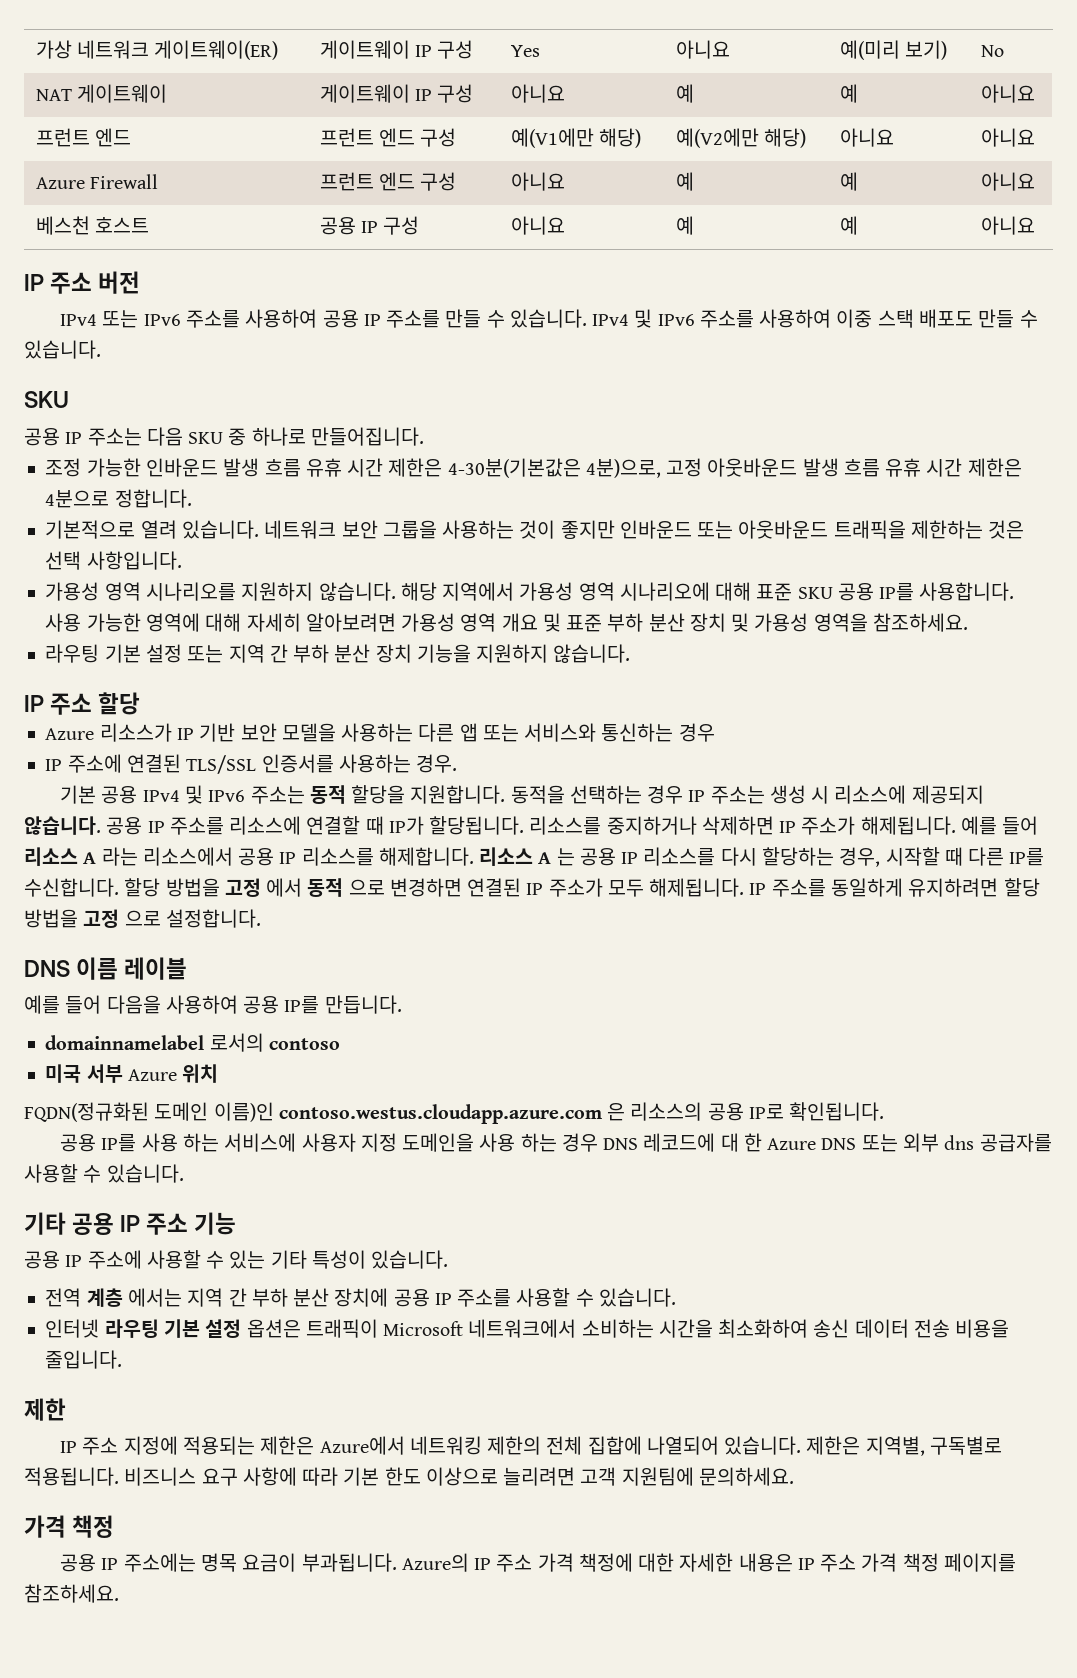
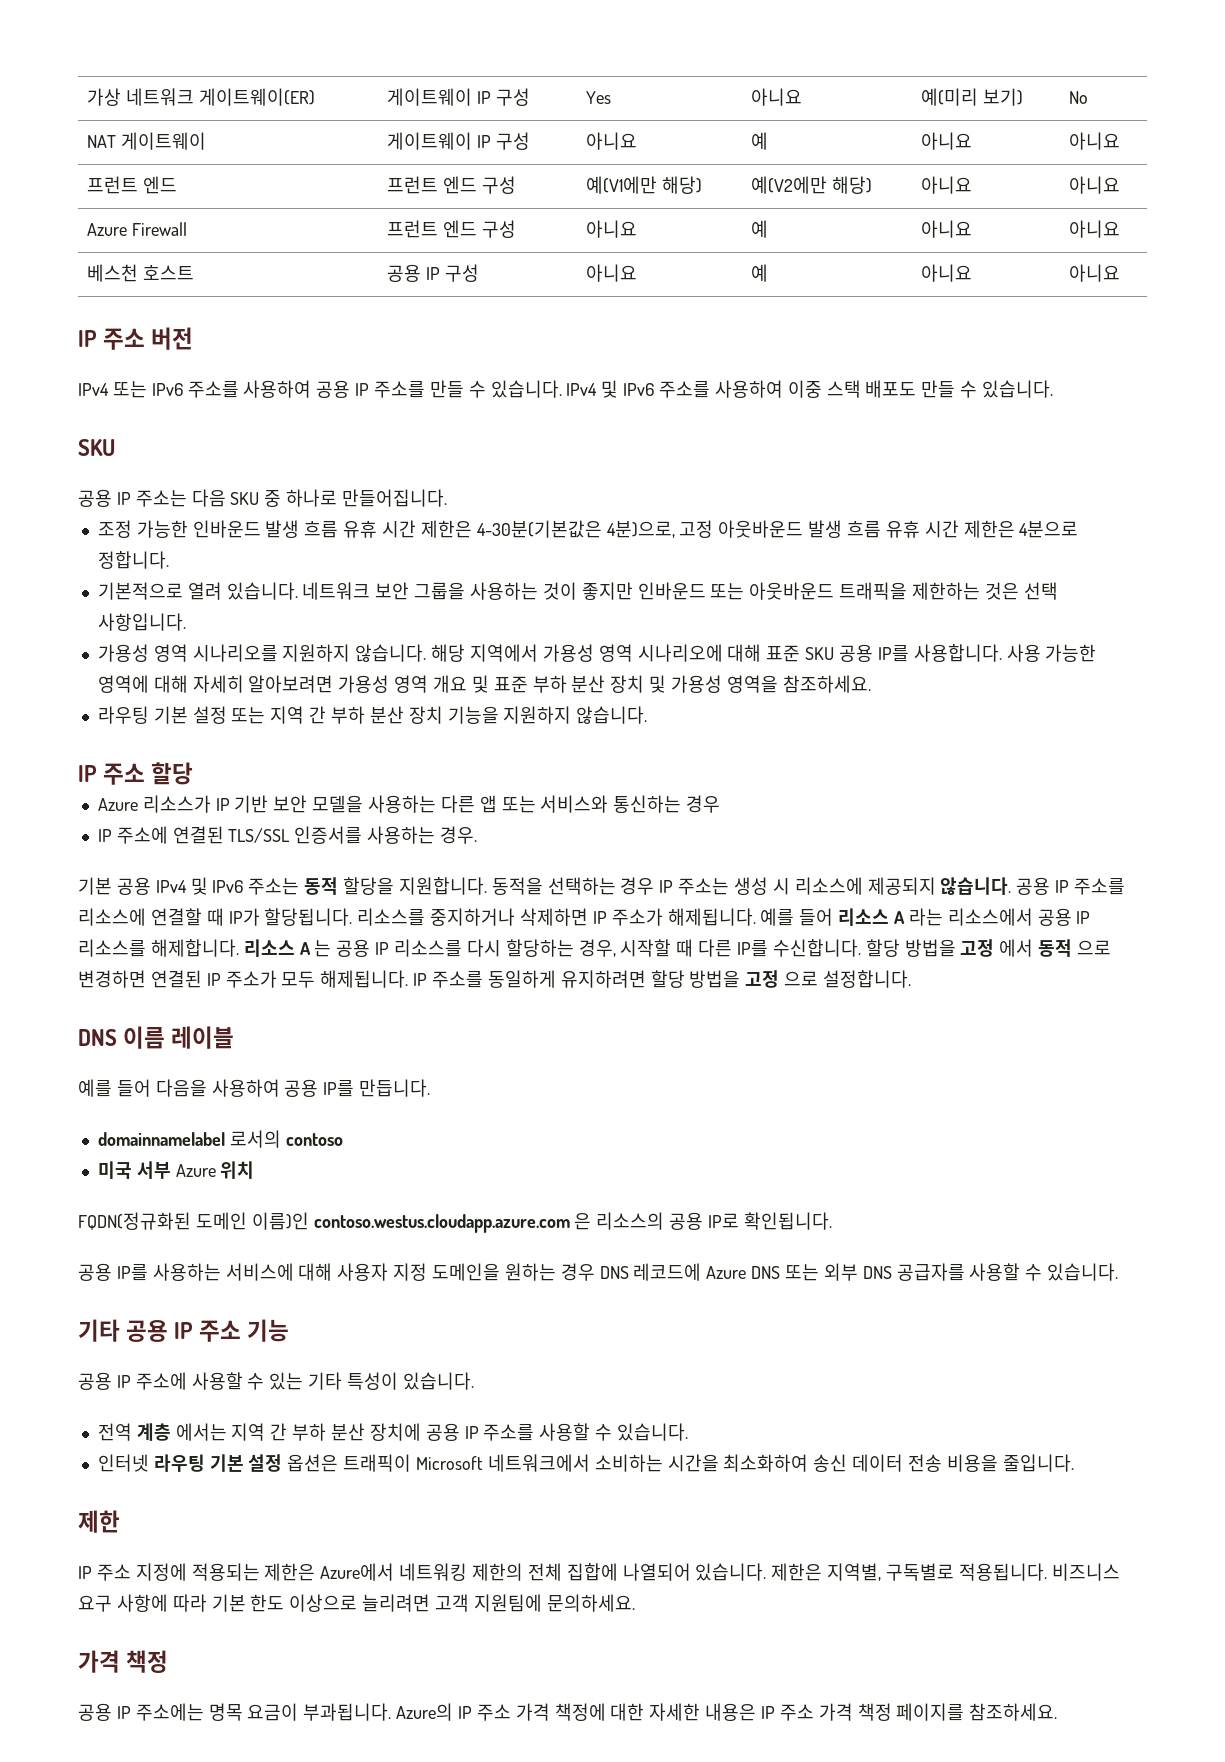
[839,84,858,103] 예 -> [921,132,973,150] 아니요
[839,172,858,191] 예 -> [921,220,973,238] 아니요
[839,216,858,235] 예 -> [921,264,973,282] 아니요
[141,1133,297,1152] 사용 하는 서비스에 -> [152,1263,333,1281] 사용하는 서비스에 대해
[479,1133,557,1152] 사용 하는 -> [504,1263,556,1281] 원하는
[720,1133,762,1152] 대 한 -> (702, 1272) none
[944,1135,975,1150] dns -> [862,1266,892,1279] DNS

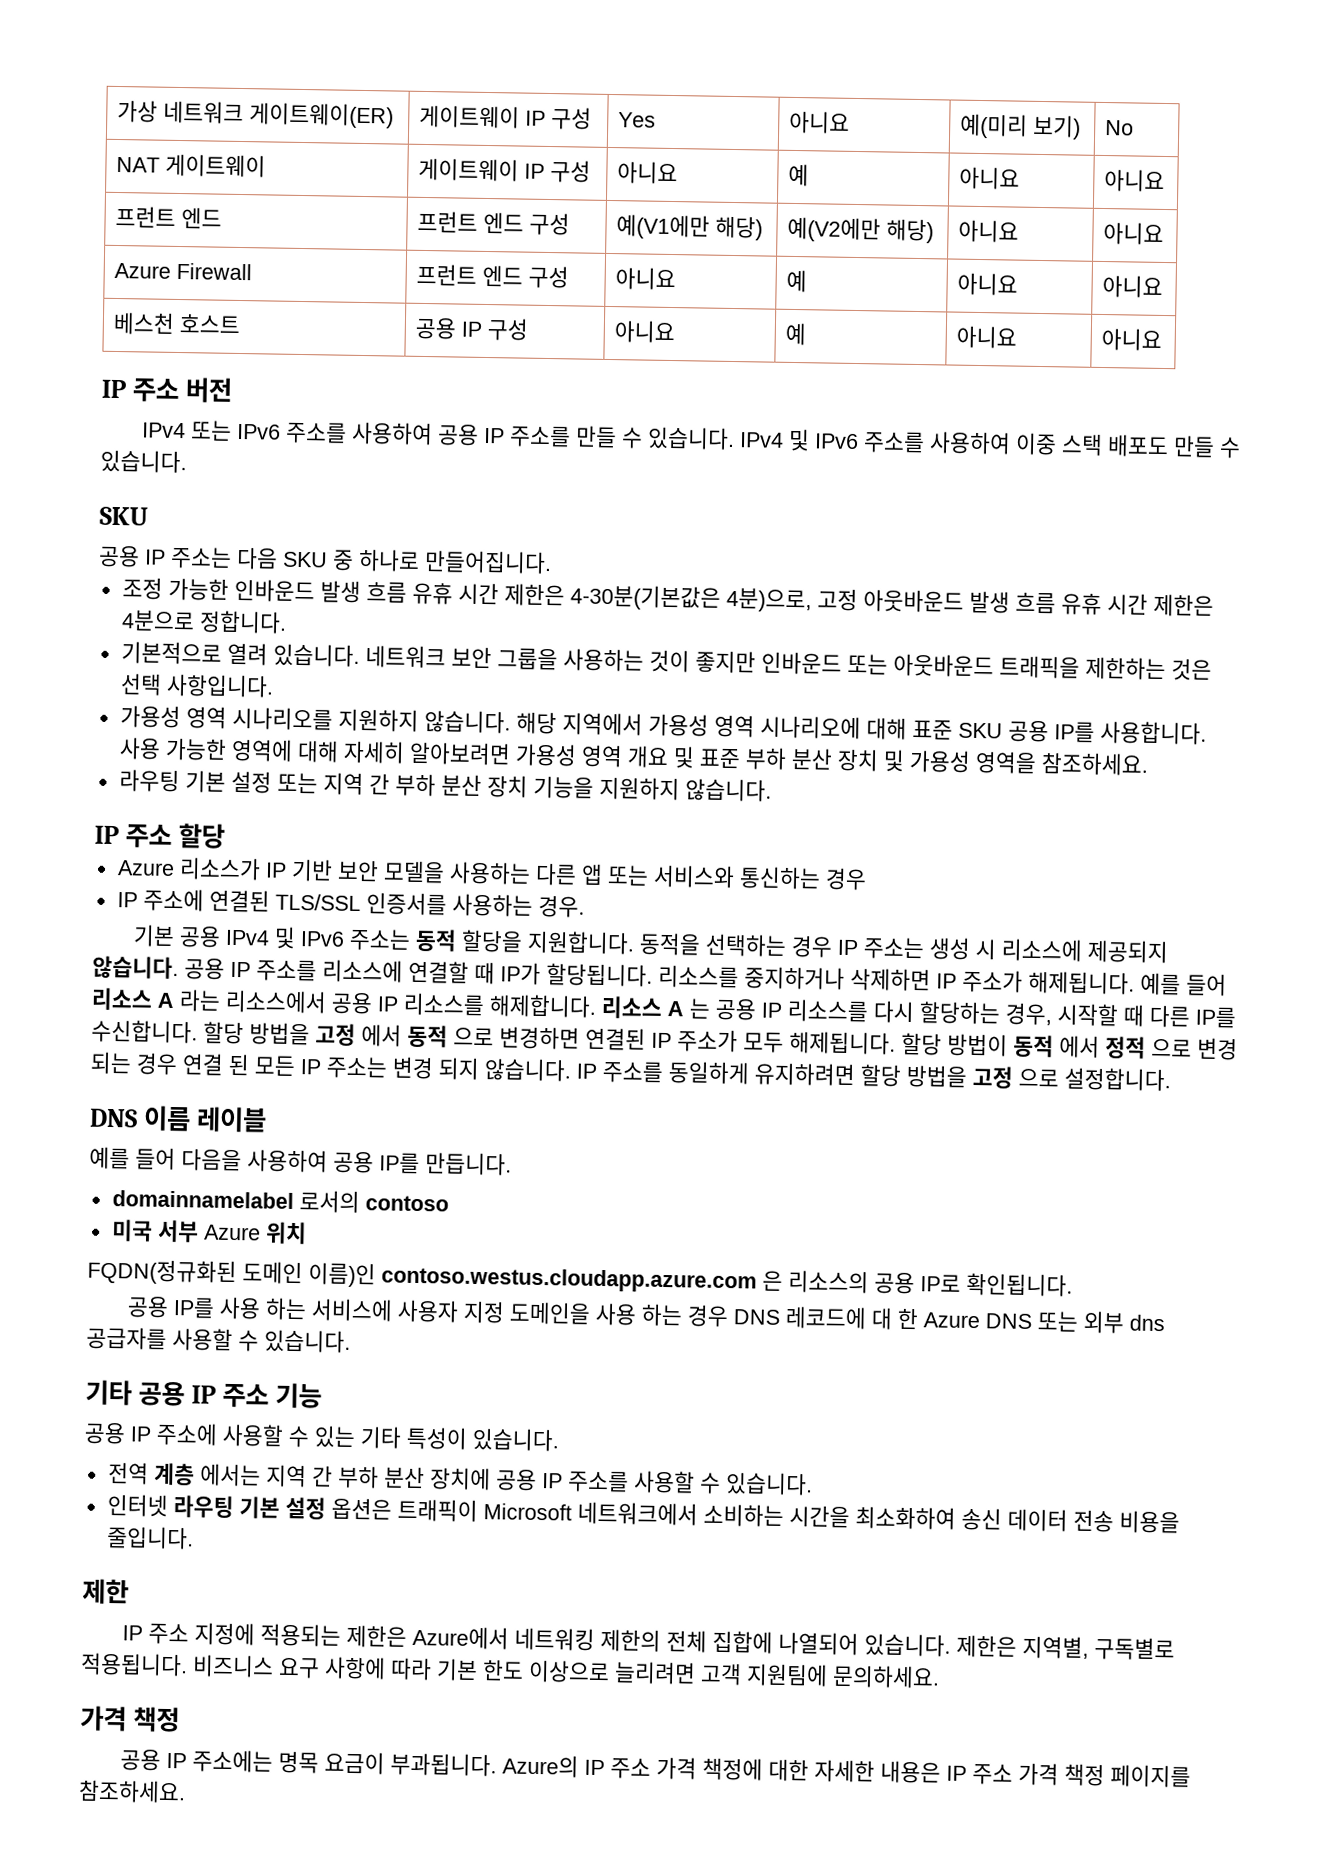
(409, 979) none -> [901,1032,1238,1061] [90,1051,571,1082] 할당 방법이 동적 에서 정적 으로 변경 되는 경우 연결 된 모든 IP 주소는 변경 되지 않습니다.
[152,1263,333,1281] 사용하는 서비스에 대해 -> [218,1296,393,1322] 사용 하는 서비스에
[504,1263,556,1281] 원하는 -> [594,1302,683,1327] 사용 하는
(702, 1272) none -> [870,1307,918,1330] 대 한
[862,1266,892,1279] DNS -> [1128,1314,1165,1332] dns

